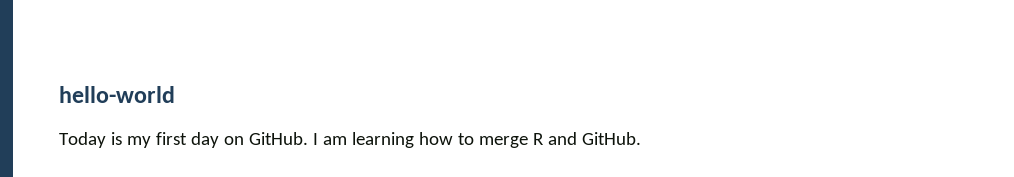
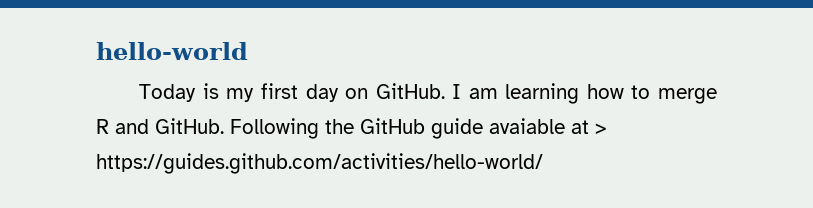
(641, 138) none -> [230,118,607,139] [96,153,543,174] Following the GitHub guide avaiable at > https://guides.github.com/activities/hello-world/

